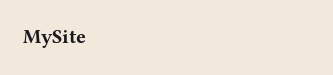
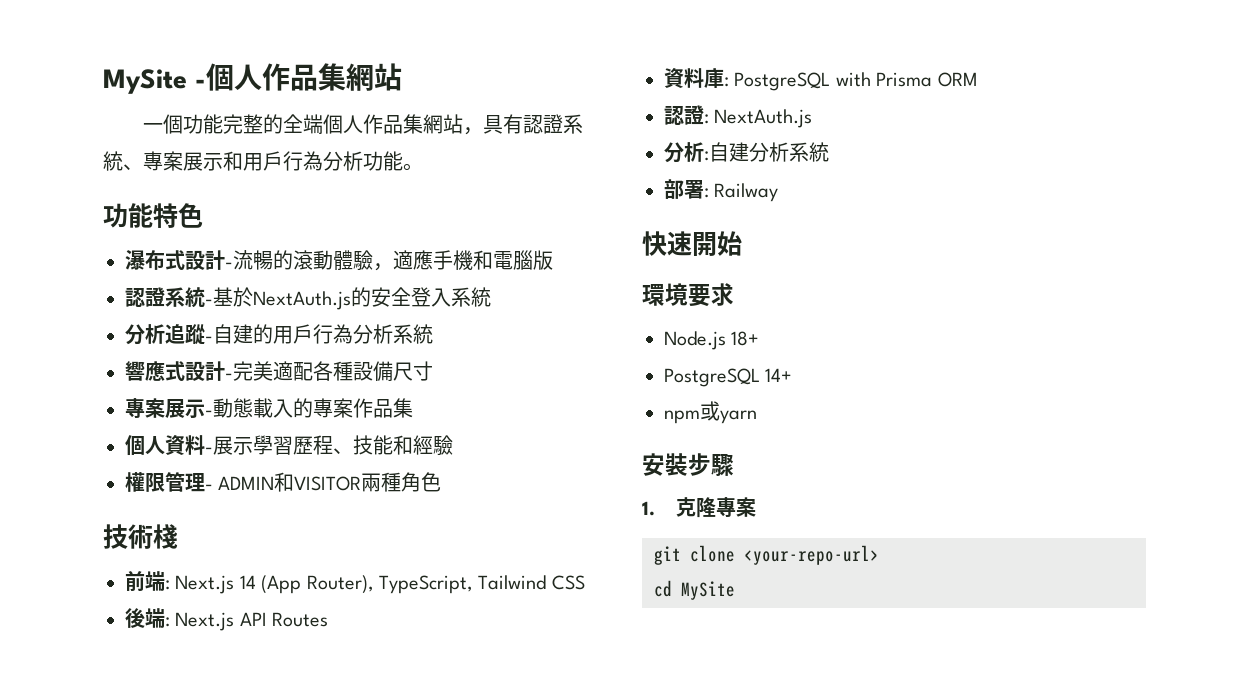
[23,30,86,48] MySite -> [103,63,402,94] [143,114,584,135] [103,151,423,171] [103,203,203,228] [125,250,553,271] [125,287,491,310] [125,324,433,345] [125,361,433,382] [125,398,413,418] [125,435,453,456] [125,472,442,492] [103,524,178,549] [125,571,585,594] [125,608,329,631] [664,68,978,91] [664,105,813,128] [664,142,829,163] [664,179,779,202] [642,231,742,256] [642,283,734,307] [664,331,760,350] [664,368,793,387] [664,401,757,424] [642,453,734,476] [642,497,757,518] [654,545,879,565] [654,580,735,600] MySite -個人作品集網站 // 一個功能完整的全端個人作品集網站，具有認證系統、專案展示和用戶行為分析功能。 // 功能特色 // 瀑布式設計-流暢的滾動體驗，適應手機和電腦版 // 認證系統-基於NextAuth.js的安全登入系統 // 分析追蹤-自建的用戶行為分析系統 // 響應式設計-完美適配各種設備尺寸 // 專案展示-動態載入的專案作品集 // 個人資料-展示學習歷程、技能和經驗 // 權限管理- ADMIN和VISITOR兩種角色 // 技術棧 // 前端: Next.js 14 (App Router), TypeScript, Tailwind CSS // 後端: Next.js API Routes // 資料庫: PostgreSQL with Prisma ORM // 認證: NextAuth.js // 分析:自建分析系統 // 部署: Railway // 快速開始 // 環境要求 // Node.js 18+ // PostgreSQL 14+ // npm或yarn // 安裝步驟 // 1.克隆專案 // git clone <your-repo-url> // cd MySite

